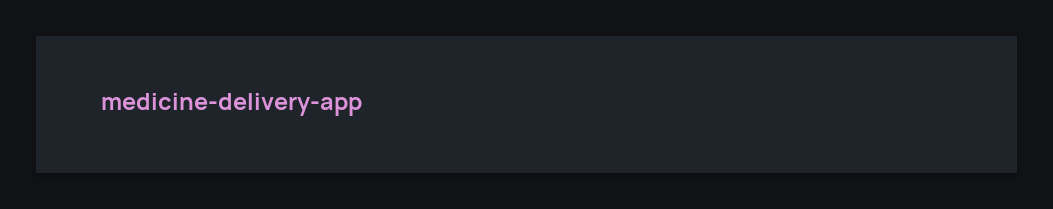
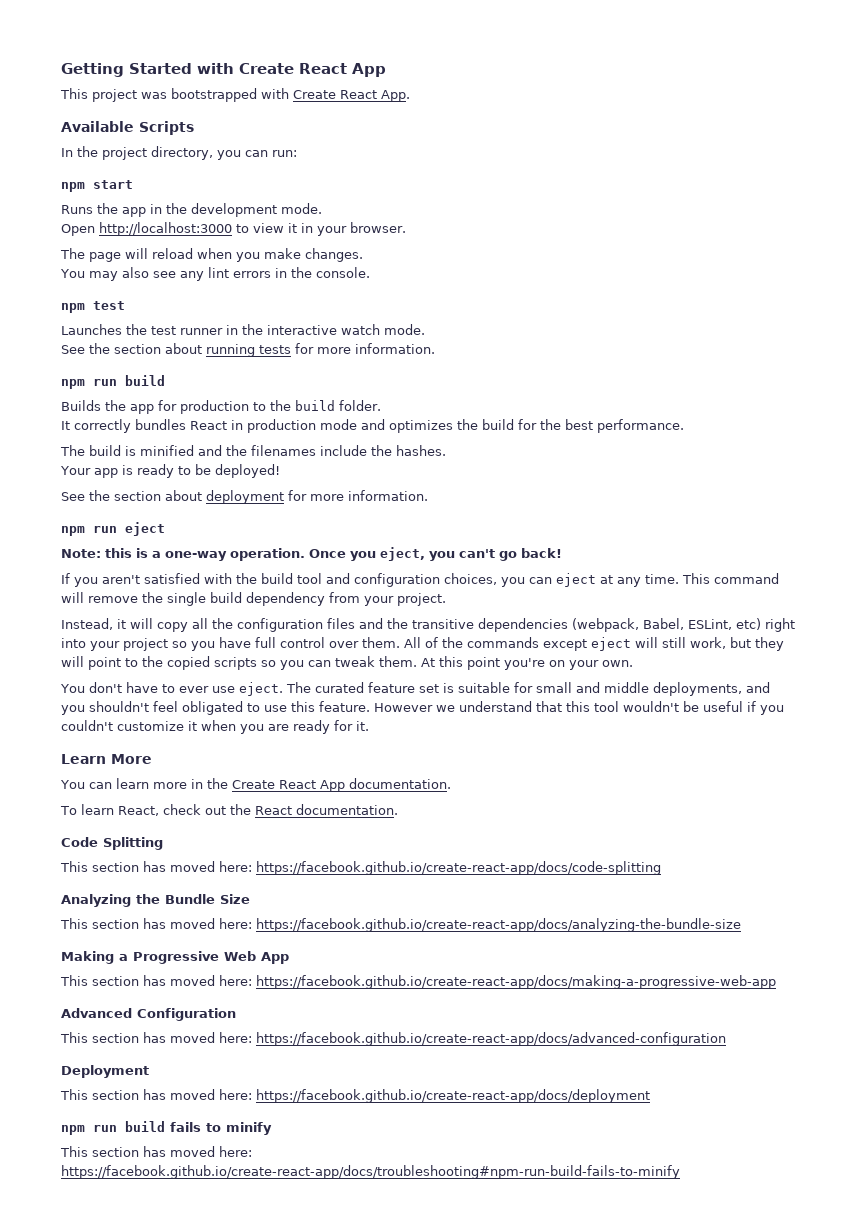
[101,93,362,116] medicine-delivery-app -> [61,63,386,77] [60,88,410,102] [61,121,194,135] [61,146,297,160] [61,180,133,192] [61,203,322,217] [61,222,406,236] [60,248,363,262] [60,267,370,281] [61,301,125,313] [61,324,425,335] [61,343,435,357] [61,375,165,389] [61,400,381,414] [61,419,684,433] [60,445,446,456] [60,464,280,478] [61,490,428,504] [61,522,165,536] [61,547,562,561] [61,573,779,587] [61,592,446,606] [61,618,795,632] [61,637,784,651] [61,656,633,670] [60,682,770,696] [61,701,784,715] [61,720,369,734] [61,754,152,764] [60,778,451,792] [60,804,398,816] [61,837,163,850] [60,861,661,875] [61,894,250,907] [60,918,741,932] [61,951,289,964] [60,975,776,989] [61,1008,236,1021] [60,1032,726,1046] [61,1065,149,1078] [60,1089,650,1103] [61,1121,272,1135] [60,1146,252,1157] [61,1165,680,1179] Getting Started with Create React App // This project was bootstrapped with Create React App. // Available Scripts // In the project directory, you can run: // npm start // Runs the app in the development mode. // Open http://localhost:3000 to view it in your browser. // The page will reload when you make changes. // You may also see any lint errors in the console. // npm test // Launches the test runner in the interactive watch mode. // See the section about running tests for more information. // npm run build // Builds the app for production to the build folder. // It correctly bundles React in production mode and optimizes the build for the best performance. // The build is minified and the filenames include the hashes. // Your app is ready to be deployed! // See the section about deployment for more information. // npm run eject // Note: this is a one-way operation. Once you eject, you can't go back! // If you aren't satisfied with the build tool and configuration choices, you can eject at any time. This command will remove the single build dependency from your project. // Instead, it will copy all the configuration files and the transitive dependencies (webpack, Babel, ESLint, etc) right into your project so you have full control over them. All of the commands except eject will still work, but they will point to the copied scripts so you can tweak them. At this point you're on your own. // You don't have to ever use eject. The curated feature set is suitable for small and middle deployments, and you shouldn't feel obligated to use this feature. However we understand that this tool wouldn't be useful if you couldn't customize it when you are ready for it. // Learn More // You can learn more in the Create React App documentation. // To learn React, check out the React documentation. // Code Splitting // This section has moved here: https://facebook.github.io/create-react-app/docs/code-splitting // Analyzing the Bundle Size // This section has moved here: https://facebook.github.io/create-react-app/docs/analyzing-the-bundle-size // Making a Progressive Web App // This section has moved here: https://facebook.github.io/create-react-app/docs/making-a-progressive-web-app // Advanced Configuration // This section has moved here: https://facebook.github.io/create-react-app/docs/advanced-configuration // Deployment // This section has moved here: https://facebook.github.io/create-react-app/docs/deployment // npm run build fails to minify // This section has moved here: https://facebook.github.io/create-react-app/docs/troubleshooting#npm-run-build-fails-to-minify

